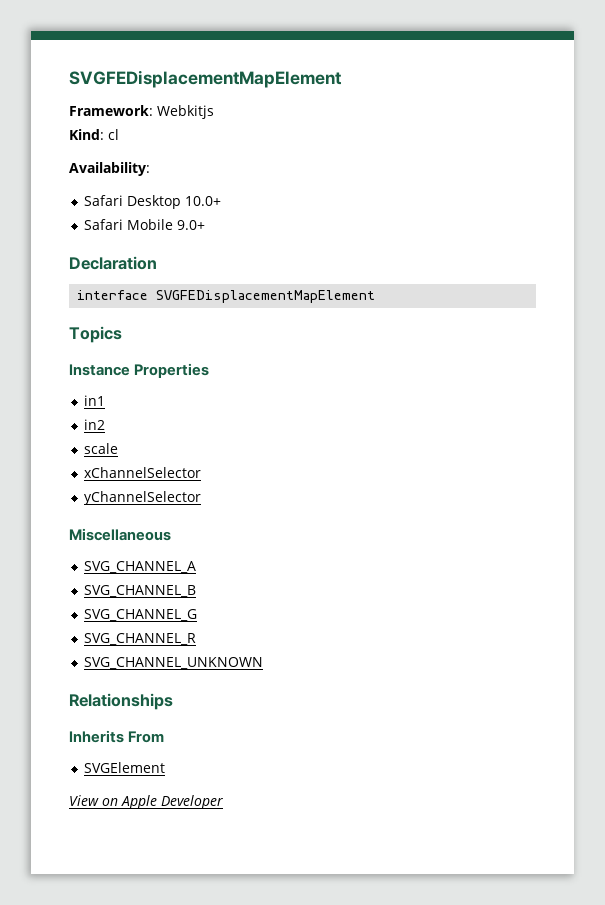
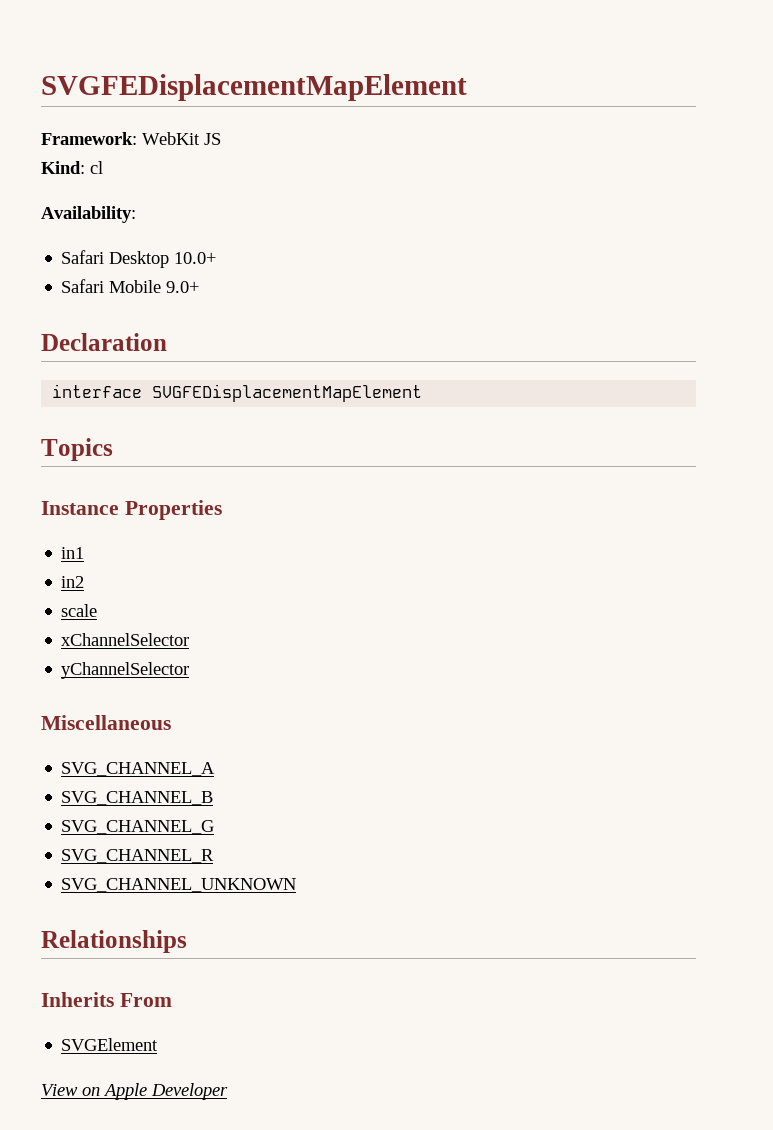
[157,105,214,119] Webkitjs -> [142,132,221,145] WebKit JS

